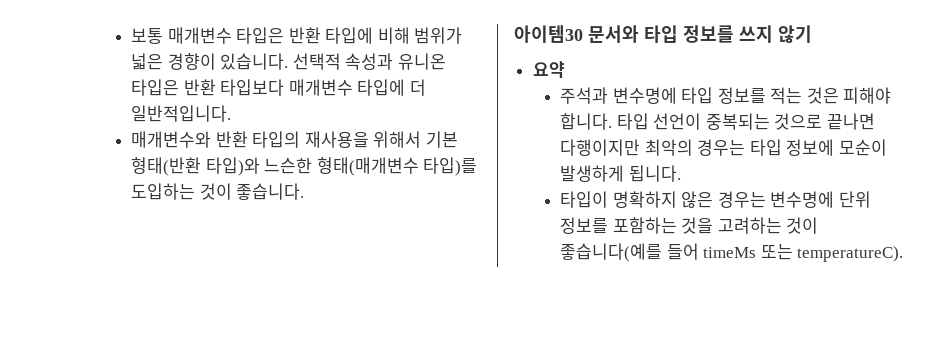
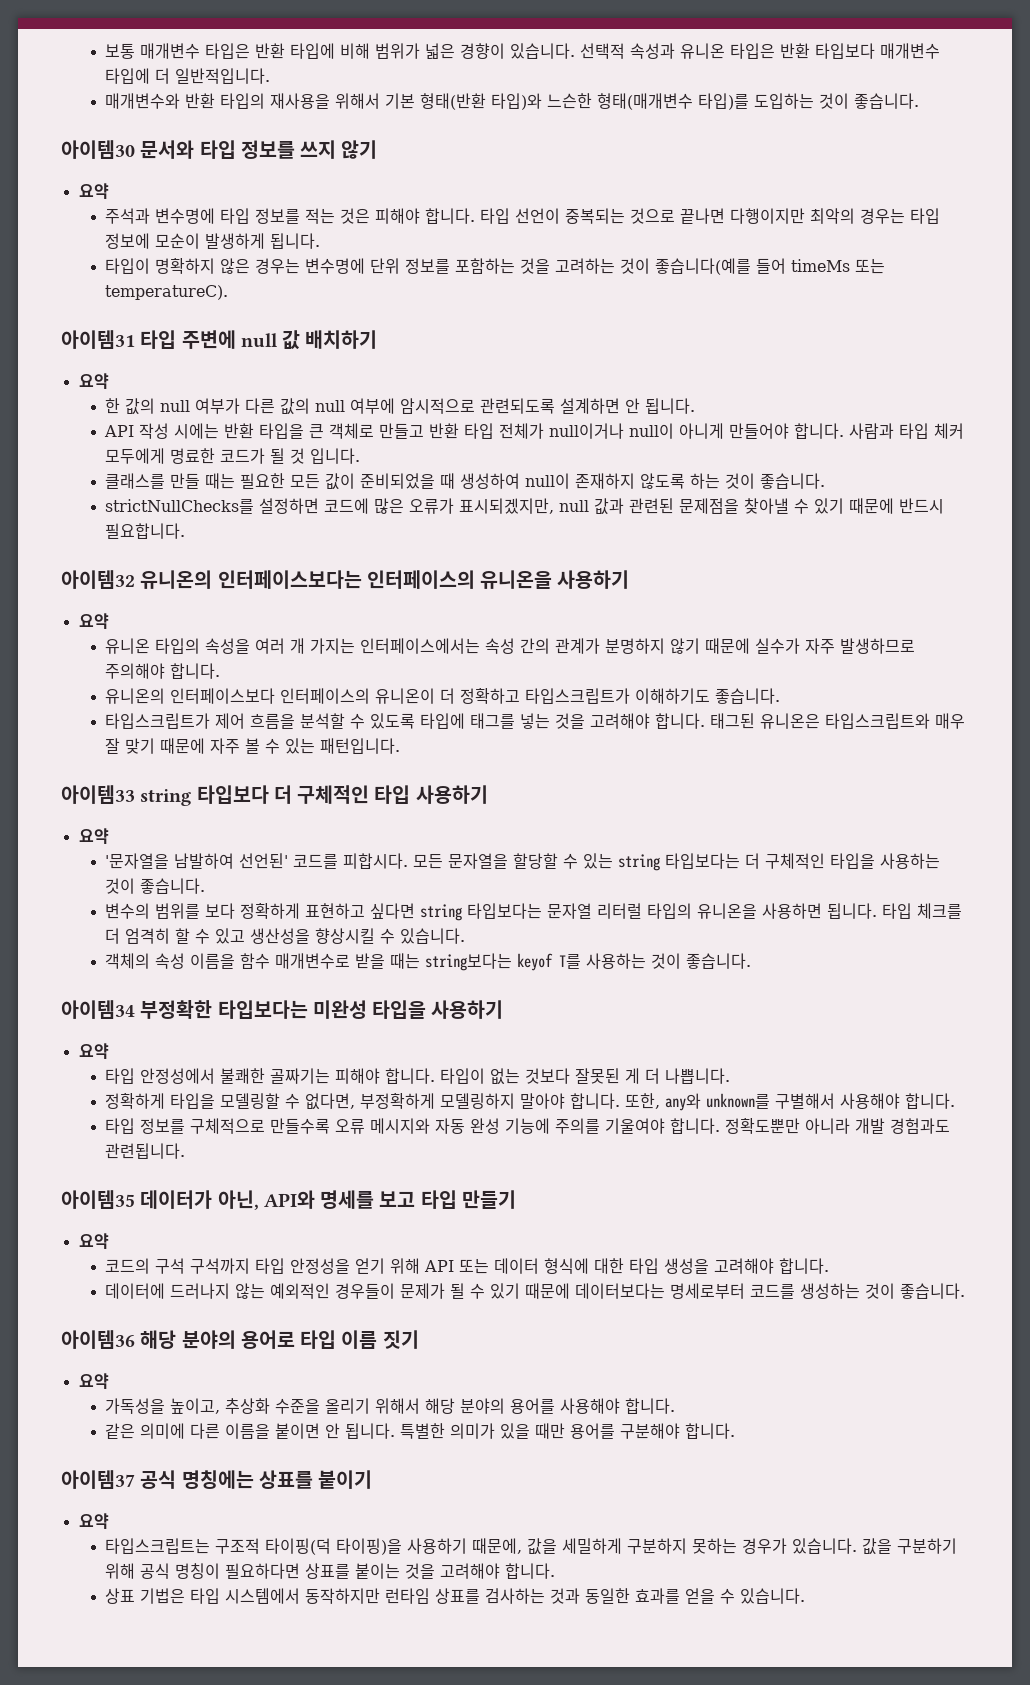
(904, 254) none -> [61,330,378,350] [78,373,109,389] [105,398,696,415] [104,423,965,439] [105,448,361,464] [105,473,826,490] [105,498,945,515] [105,523,186,539] [61,570,630,589] [78,613,109,629] [105,638,916,654] [105,663,221,679] [105,688,781,704] [105,713,966,729] [105,738,401,754] [61,785,488,806] [78,828,109,844] [105,853,941,871] [105,878,206,894] [105,903,963,921] [105,928,466,944] [105,953,752,971] [61,1000,504,1019] [78,1043,109,1059] [105,1068,731,1085] [105,1093,956,1111] [105,1118,951,1134] [105,1143,186,1159] [61,1190,516,1210] [78,1233,109,1249] [105,1258,830,1274] [105,1283,966,1299] [61,1330,419,1349] [78,1373,109,1389] [105,1398,676,1414] [105,1423,736,1439] [61,1470,373,1489] [78,1513,109,1529] [105,1538,958,1555] [105,1563,556,1579] [105,1588,806,1604] // 아이템31 타입 주변에 null 값 배치하기 // 요약 // 한 값의 null 여부가 다른 값의 null 여부에 암시적으로 관련되도록 설계하면 안 됩니다. // API 작성 시에는 반환 타입을 큰 객체로 만들고 반환 타입 전체가 null이거나 null이 아니게 만들어야 합니다. 사람과 타입 체커 모두에게 명료한 코드가 될 것 입니다. // 클래스를 만들 때는 필요한 모든 값이 준비되었을 때 생성하여 null이 존재하지 않도록 하는 것이 좋습니다. // strictNullChecks를 설정하면 코드에 많은 오류가 표시되겠지만, null 값과 관련된 문제점을 찾아낼 수 있기 때문에 반드시 필요합니다. // 아이템32 유니온의 인터페이스보다는 인터페이스의 유니온을 사용하기 // 요약 // 유니온 타입의 속성을 여러 개 가지는 인터페이스에서는 속성 간의 관계가 분명하지 않기 때문에 실수가 자주 발생하므로 주의해야 합니다. // 유니온의 인터페이스보다 인터페이스의 유니온이 더 정확하고 타입스크립트가 이해하기도 좋습니다. // 타입스크립트가 제어 흐름을 분석할 수 있도록 타입에 태그를 넣는 것을 고려해야 합니다. 태그된 유니온은 타입스크립트와 매우 잘 맞기 때문에 자주 볼 수 있는 패턴입니다. // 아이템33 string 타입보다 더 구체적인 타입 사용하기 // 요약 // '문자열을 남발하여 선언된' 코드를 피합시다. 모든 문자열을 할당할 수 있는 string 타입보다는 더 구체적인 타입을 사용하는 것이 좋습니다. // 변수의 범위를 보다 정확하게 표현하고 싶다면 string 타입보다는 문자열 리터럴 타입의 유니온을 사용하면 됩니다. 타입 체크를 더 엄격히 할 수 있고 생산성을 향상시킬 수 있습니다. // 객체의 속성 이름을 함수 매개변수로 받을 때는 string보다는 keyof T를 사용하는 것이 좋습니다. // 아이템34 부정확한 타입보다는 미완성 타입을 사용하기 // 요약 // 타입 안정성에서 불쾌한 골짜기는 피해야 합니다. 타입이 없는 것보다 잘못된 게 더 나쁩니다. // 정확하게 타입을 모델링할 수 없다면, 부정확하게 모델링하지 말아야 합니다. 또한, any와 unknown를 구별해서 사용해야 합니다. // 타입 정보를 구체적으로 만들수록 오류 메시지와 자동 완성 기능에 주의를 기울여야 합니다. 정확도뿐만 아니라 개발 경험과도 관련됩니다. // 아이템35 데이터가 아닌, API와 명세를 보고 타입 만들기 // 요약 // 코드의 구석 구석까지 타입 안정성을 얻기 위해 API 또는 데이터 형식에 대한 타입 생성을 고려해야 합니다. // 데이터에 드러나지 않는 예외적인 경우들이 문제가 될 수 있기 때문에 데이터보다는 명세로부터 코드를 생성하는 것이 좋습니다. // 아이템36 해당 분야의 용어로 타입 이름 짓기 // 요약 // 가독성을 높이고, 추상화 수준을 올리기 위해서 해당 분야의 용어를 사용해야 합니다. // 같은 의미에 다른 이름을 붙이면 안 됩니다. 특별한 의미가 있을 때만 용어를 구분해야 합니다. // 아이템37 공식 명칭에는 상표를 붙이기 // 요약 // 타입스크립트는 구조적 타이핑(덕 타이핑)을 사용하기 때문에, 값을 세밀하게 구분하지 못하는 경우가 있습니다. 값을 구분하기 위해 공식 명칭이 필요하다면 상표를 붙이는 것을 고려해야 합니다. // 상표 기법은 타입 시스템에서 동작하지만 런타임 상표를 검사하는 것과 동일한 효과를 얻을 수 있습니다.

